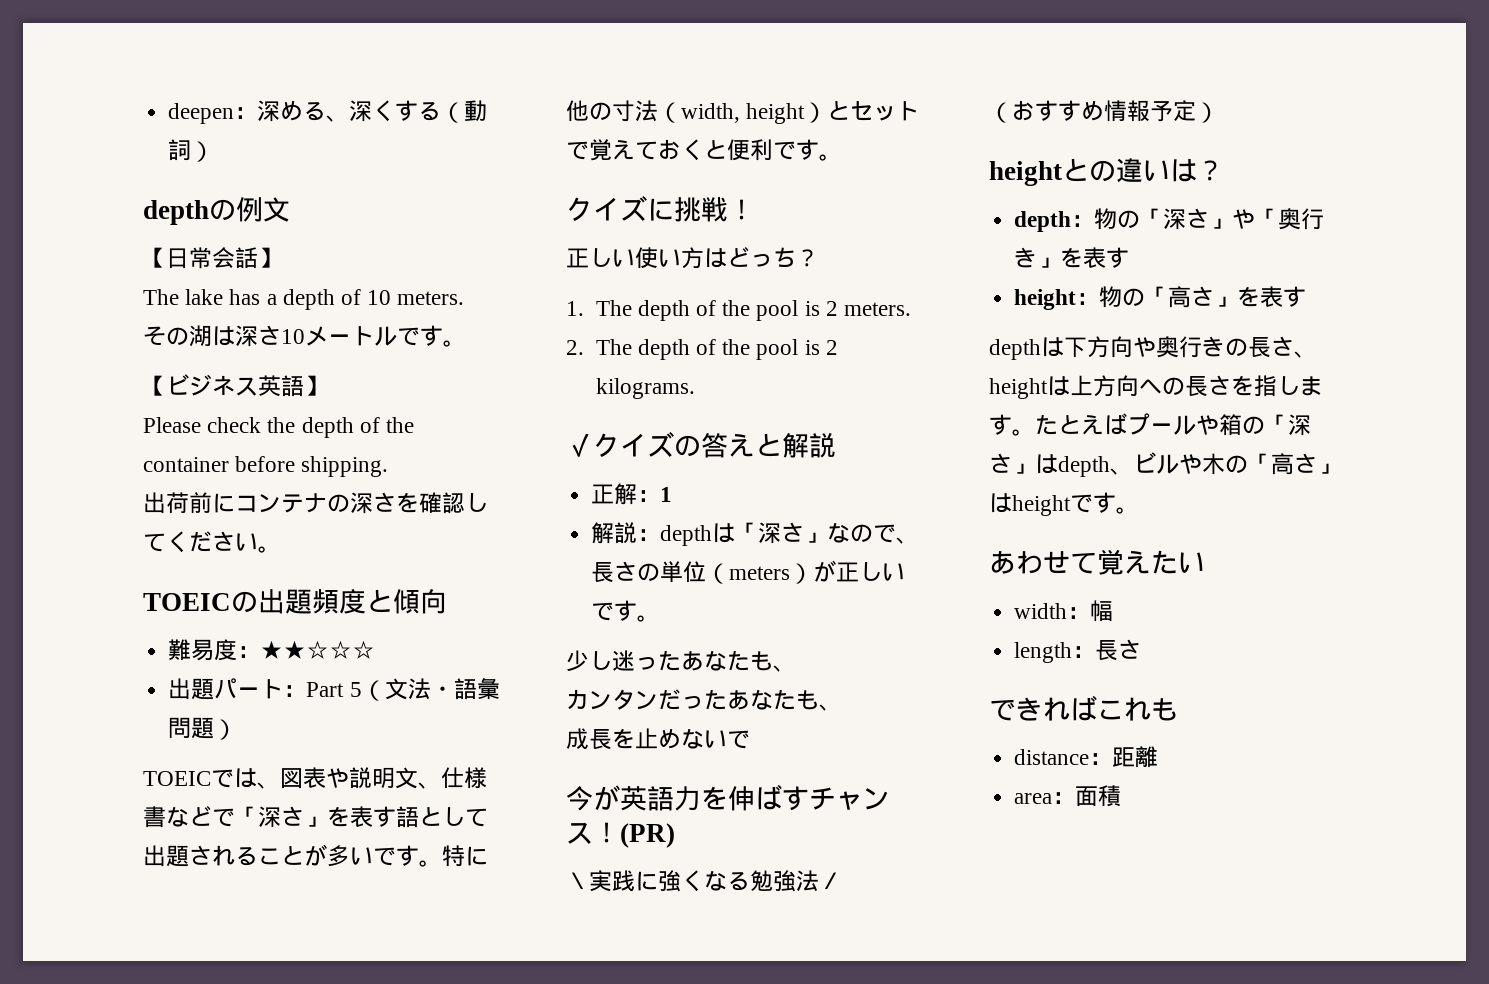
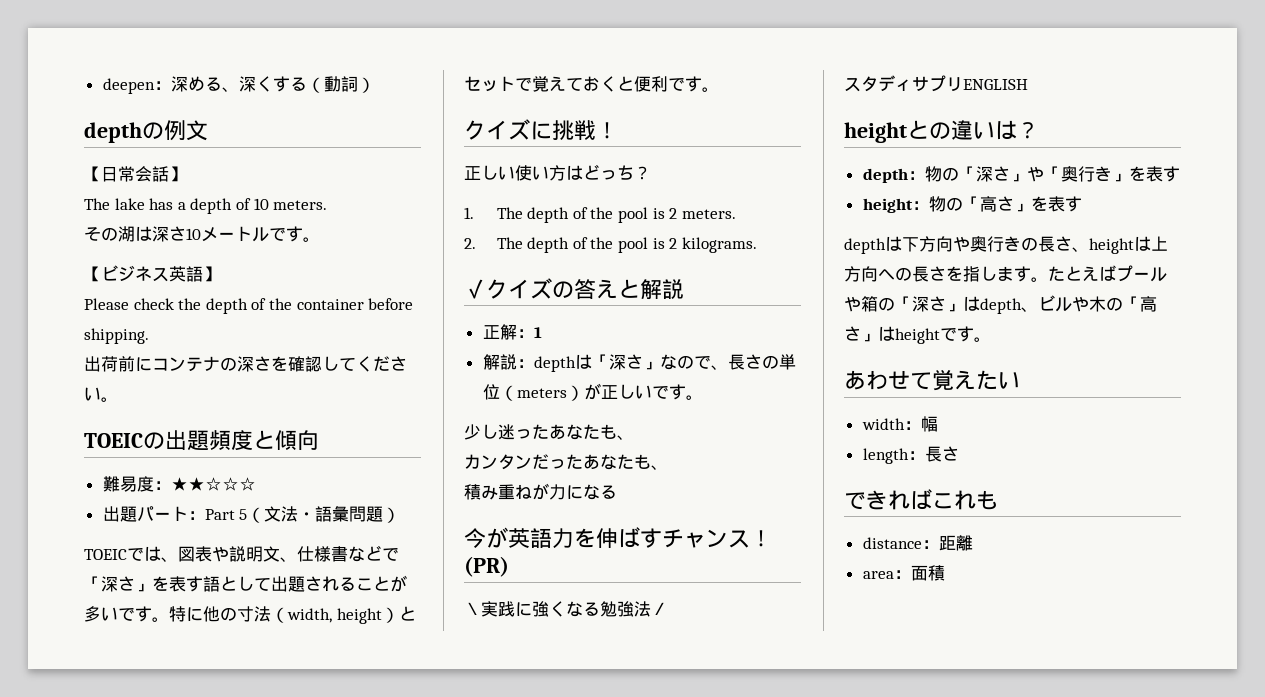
[566,728,750,750] 成長を止めないで -> [464,483,617,500] 積み重ねが力になる
[989,100,1219,123] （おすすめ情報予定） -> [844,75,1028,92] スタディサプリENGLISH

